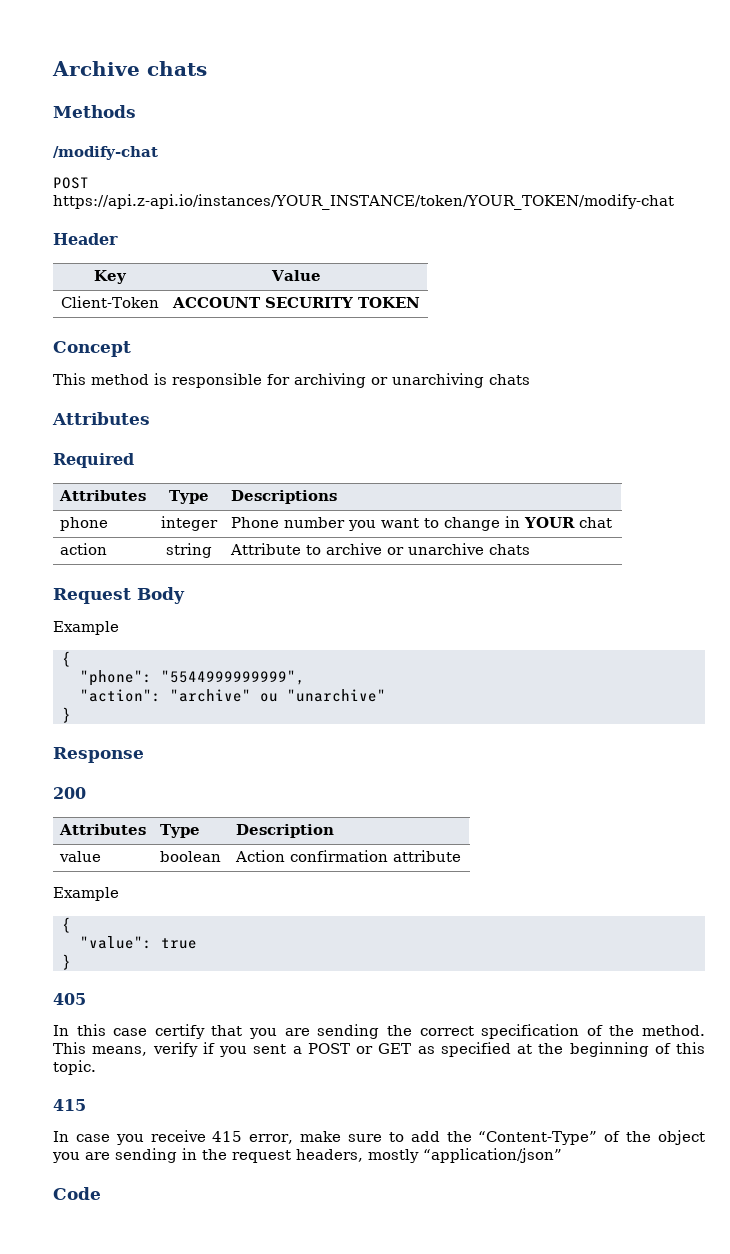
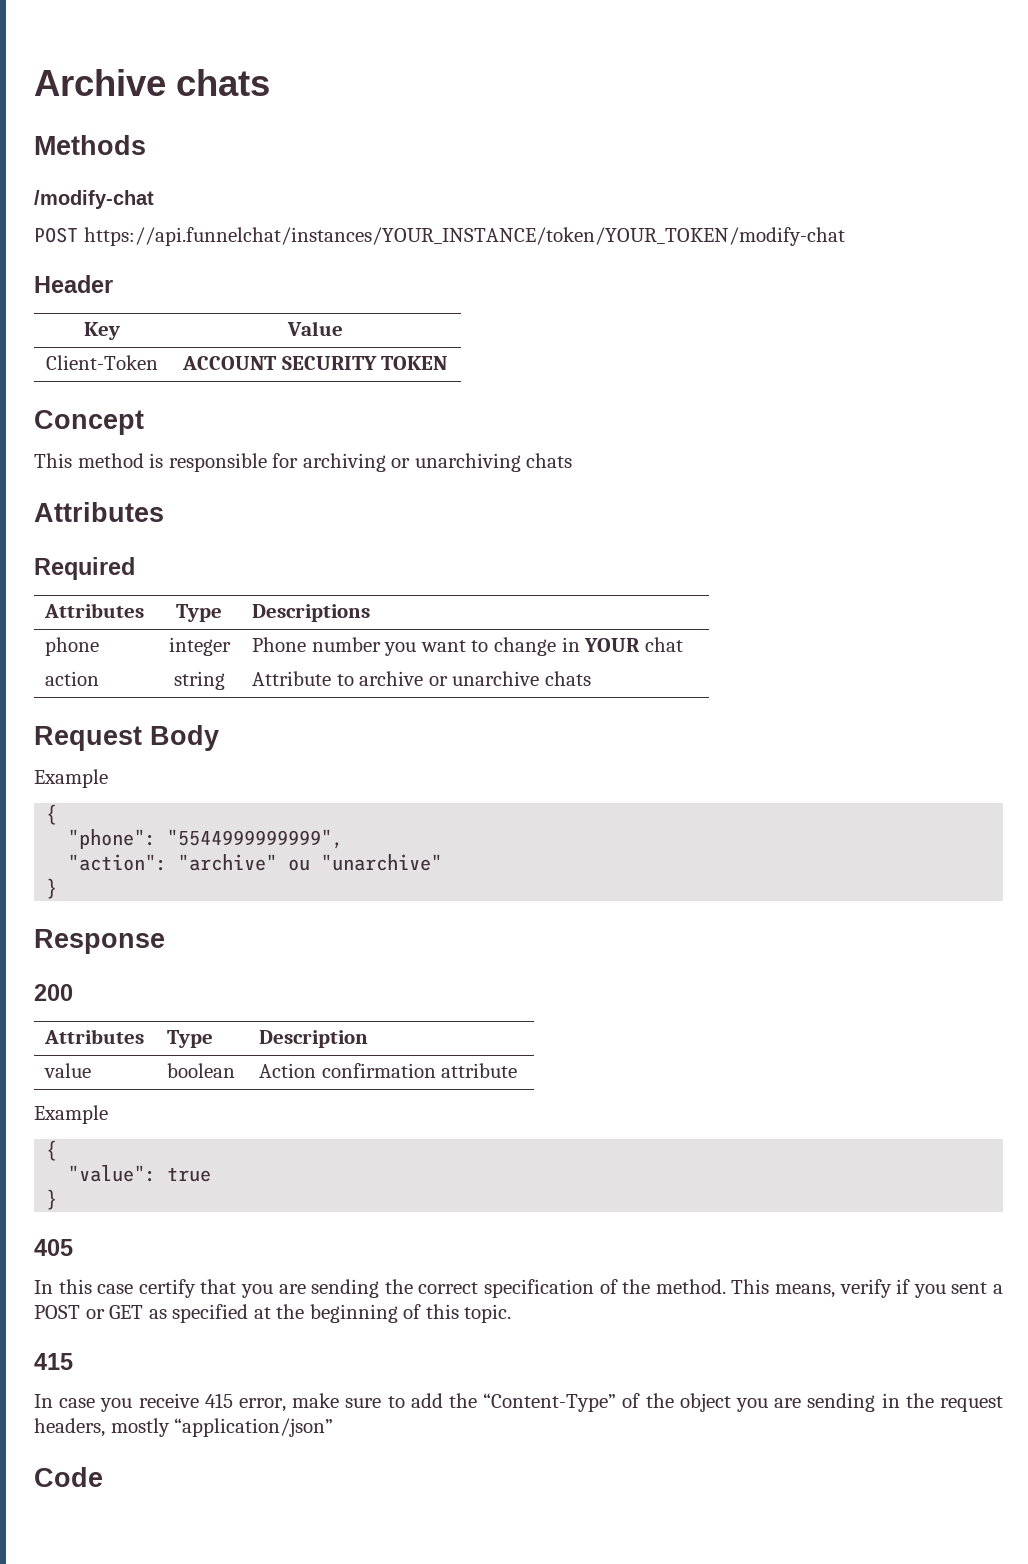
[53,194,674,210] https://api.z-api.io/instances/YOUR_INSTANCE/token/YOUR_TOKEN/modify-chat -> [83,227,845,246] https://api.funnelchat/instances/YOUR_INSTANCE/token/YOUR_TOKEN/modify-chat

